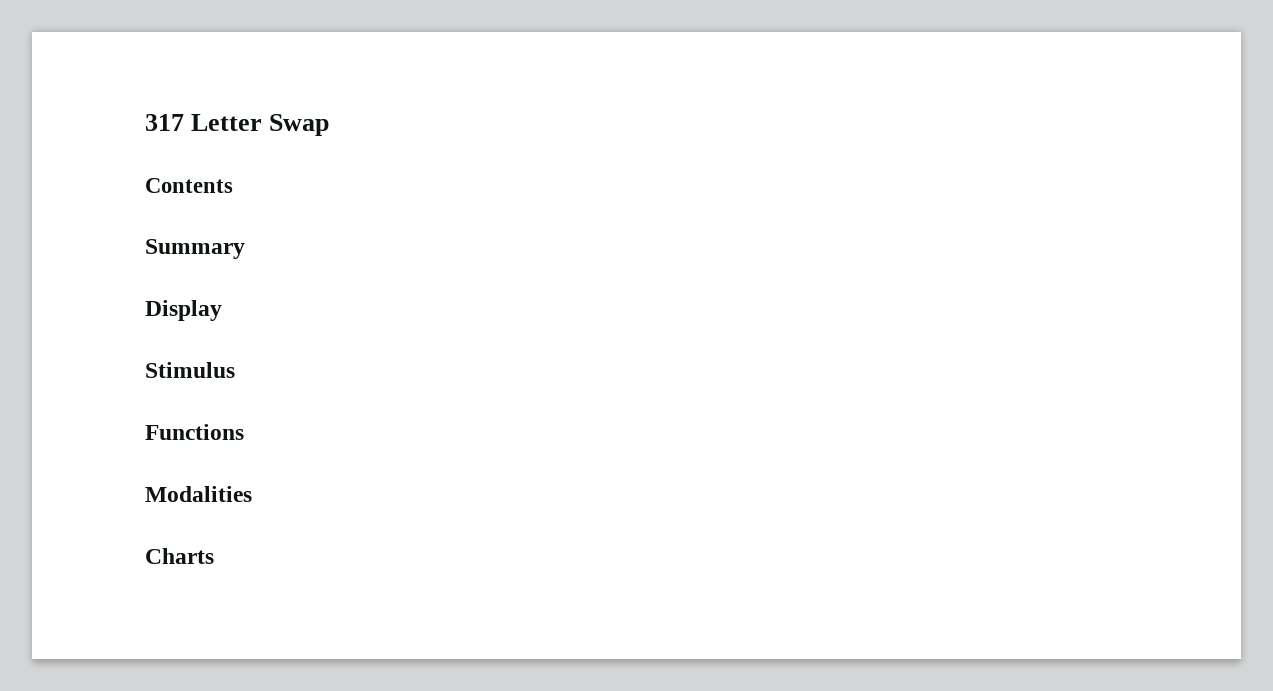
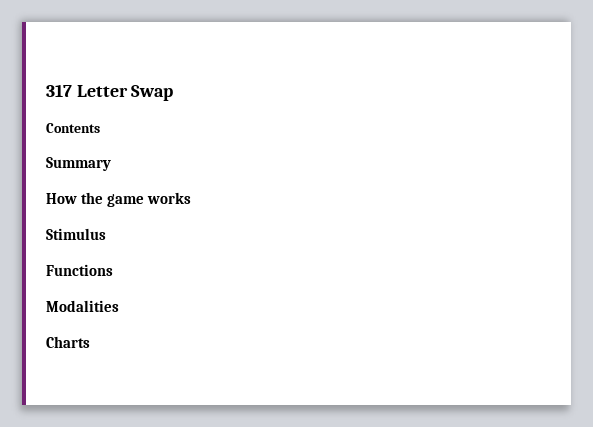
[145,300,222,321] Display -> [46,192,192,207] How the game works

